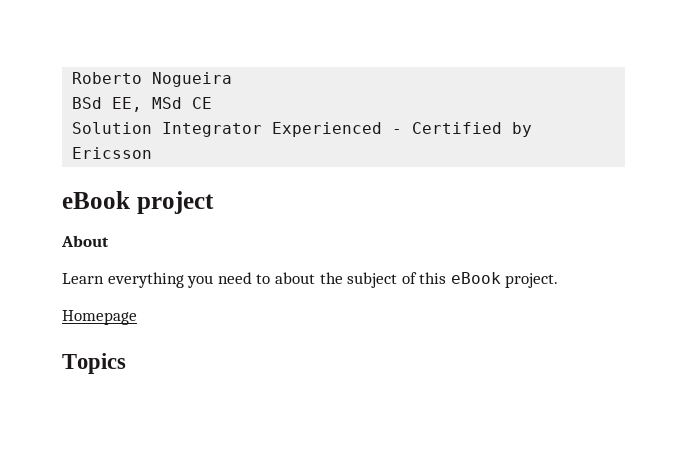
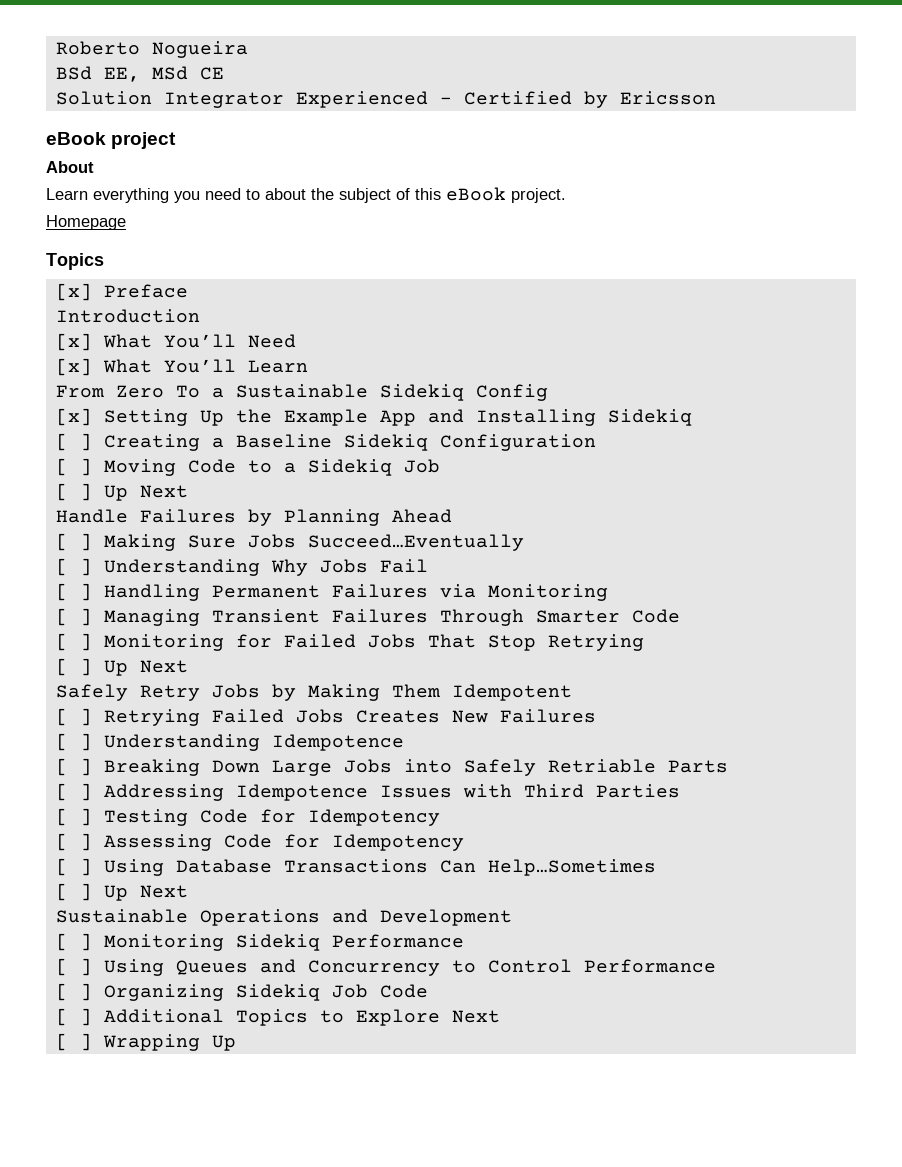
(126, 363) none -> [55,283,188,301] [55,309,200,323] [55,333,296,351] [55,358,308,376] [55,384,548,401] [55,408,692,426] [55,433,596,451] [55,458,440,476] [55,483,188,501] [55,509,452,526] [55,533,524,551] [55,558,428,576] [55,583,608,601] [55,608,680,626] [55,633,644,651] [55,658,188,676] [55,684,572,701] [55,708,596,726] [55,733,404,751] [55,758,728,776] [55,783,680,801] [55,808,440,826] [55,833,464,851] [55,858,656,876] [55,883,188,901] [55,909,512,926] [55,933,464,951] [55,958,716,976] [55,983,428,1001] [55,1008,500,1026] [55,1033,236,1051] // [x] Preface // Introduction // [x] What You’ll Need // [x] What You’ll Learn // From Zero To a Sustainable Sidekiq Config // [x] Setting Up the Example App and Installing Sidekiq // [ ] Creating a Baseline Sidekiq Configuration // [ ] Moving Code to a Sidekiq Job // [ ] Up Next // Handle Failures by Planning Ahead // [ ] Making Sure Jobs Succeed…Eventually // [ ] Understanding Why Jobs Fail // [ ] Handling Permanent Failures via Monitoring // [ ] Managing Transient Failures Through Smarter Code // [ ] Monitoring for Failed Jobs That Stop Retrying // [ ] Up Next // Safely Retry Jobs by Making Them Idempotent // [ ] Retrying Failed Jobs Creates New Failures // [ ] Understanding Idempotence // [ ] Breaking Down Large Jobs into Safely Retriable Parts // [ ] Addressing Idempotence Issues with Third Parties // [ ] Testing Code for Idempotency // [ ] Assessing Code for Idempotency // [ ] Using Database Transactions Can Help…Sometimes // [ ] Up Next // Sustainable Operations and Development // [ ] Monitoring Sidekiq Performance // [ ] Using Queues and Concurrency to Control Performance // [ ] Organizing Sidekiq Job Code // [ ] Additional Topics to Explore Next // [ ] Wrapping Up

